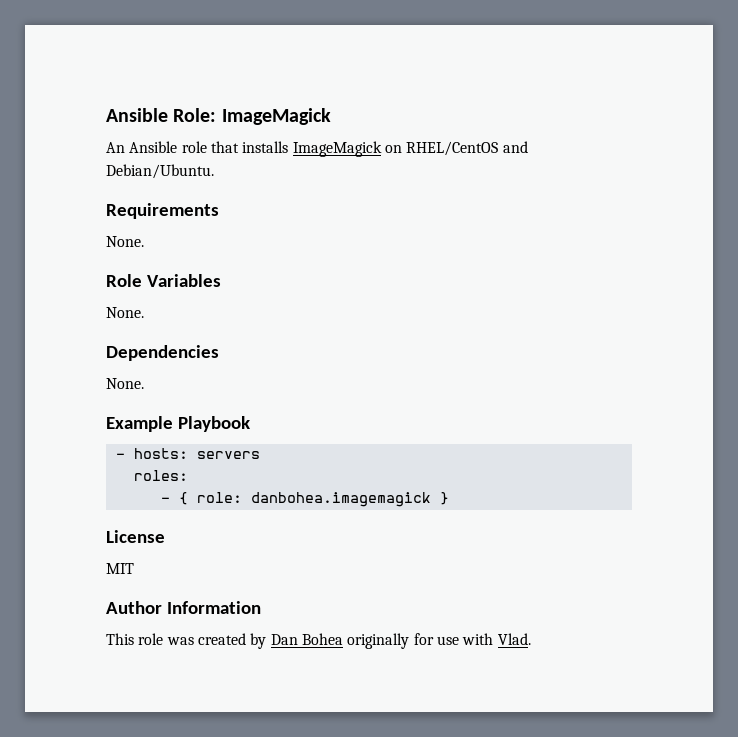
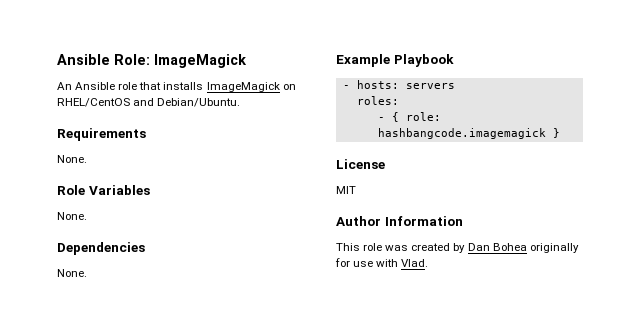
[250,492,431,507] danbohea.imagemagick -> [377,128,546,139] hashbangcode.imagemagick

